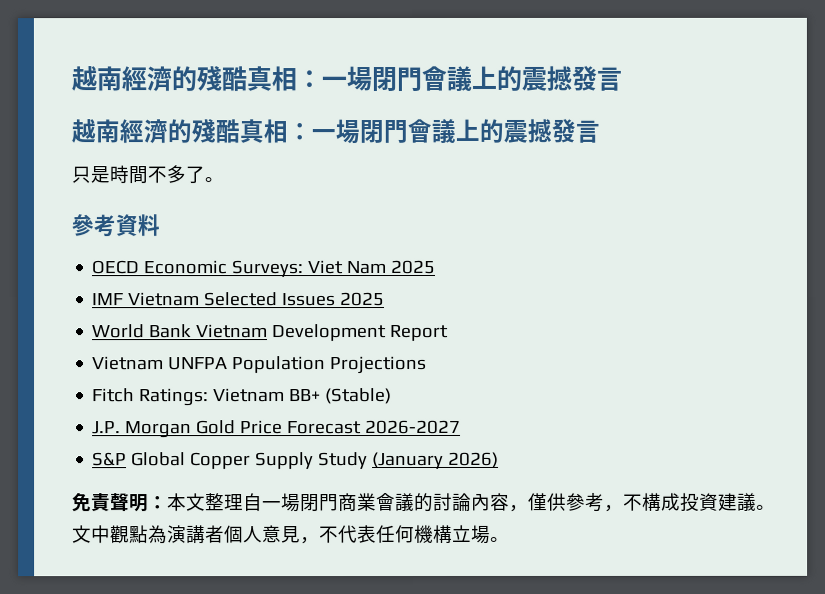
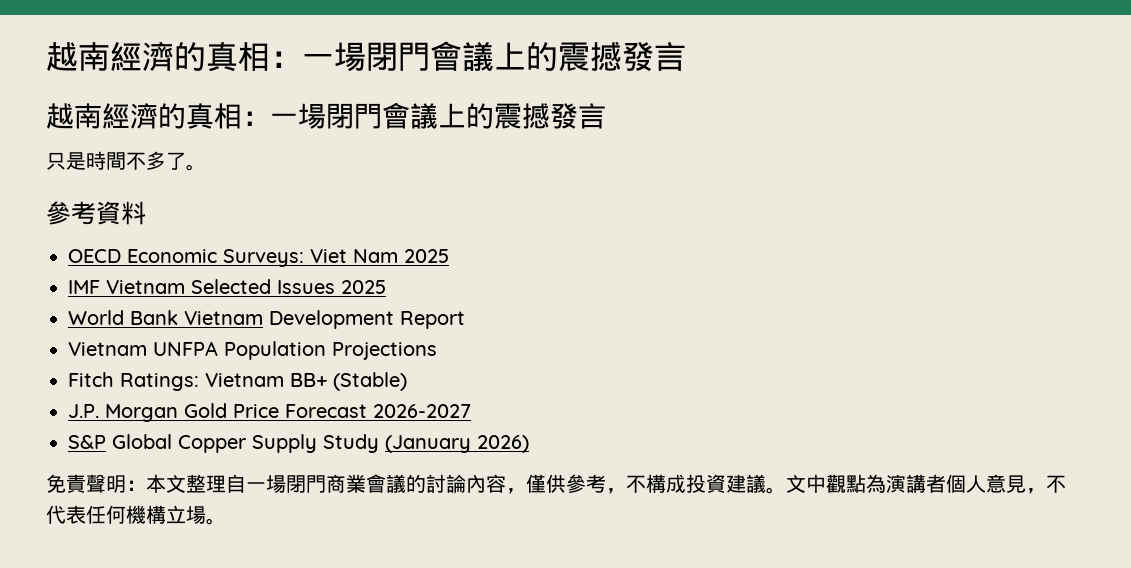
[71,66,247,92] 越南經濟的殘酷 -> [46,41,206,72] 越南經濟的
[191,119,240,144] 殘酷 -> (186, 116) none

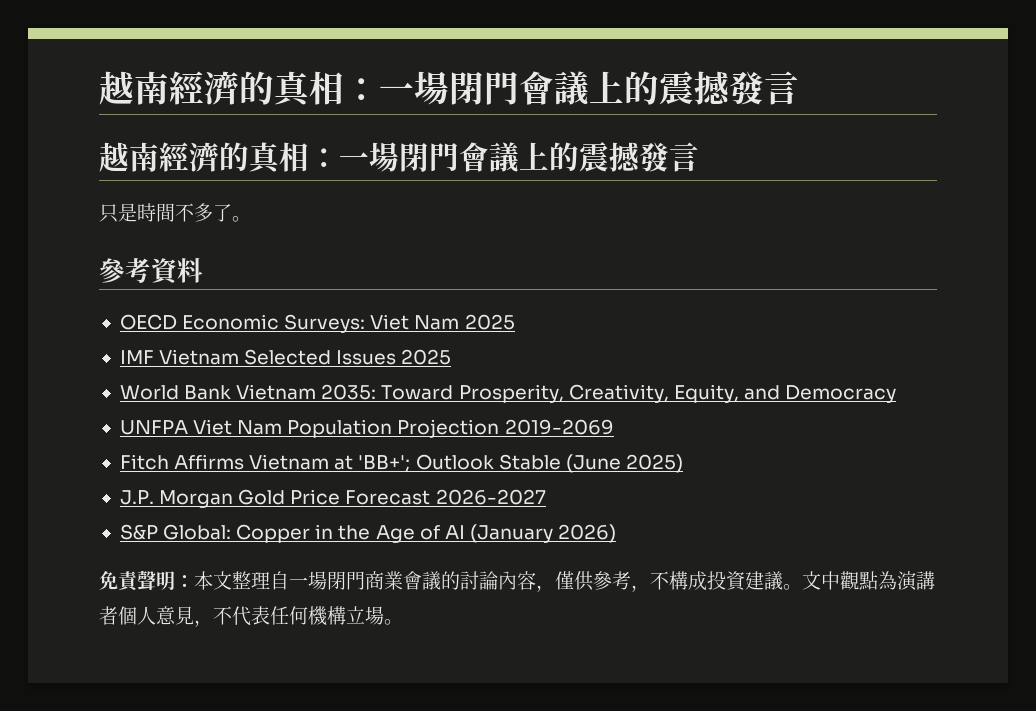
[269,310,465,329] [68,341,437,360] [68,372,407,391] Development Report // Vietnam UNFPA Population Projections // Fitch Ratings: Vietnam BB+ (Stable) -> [321,384,897,403] [119,419,614,438] [119,454,683,473] 2035: Toward Prosperity, Creativity, Equity, and Democracy // UNFPA Viet Nam Population Projection 2019-2069 // Fitch Affirms Vietnam at 'BB+'; Outlook Stable (June 2025)
[112,434,379,453] Global Copper Supply Study -> [163,524,465,543] Global: Copper in the Age of AI

